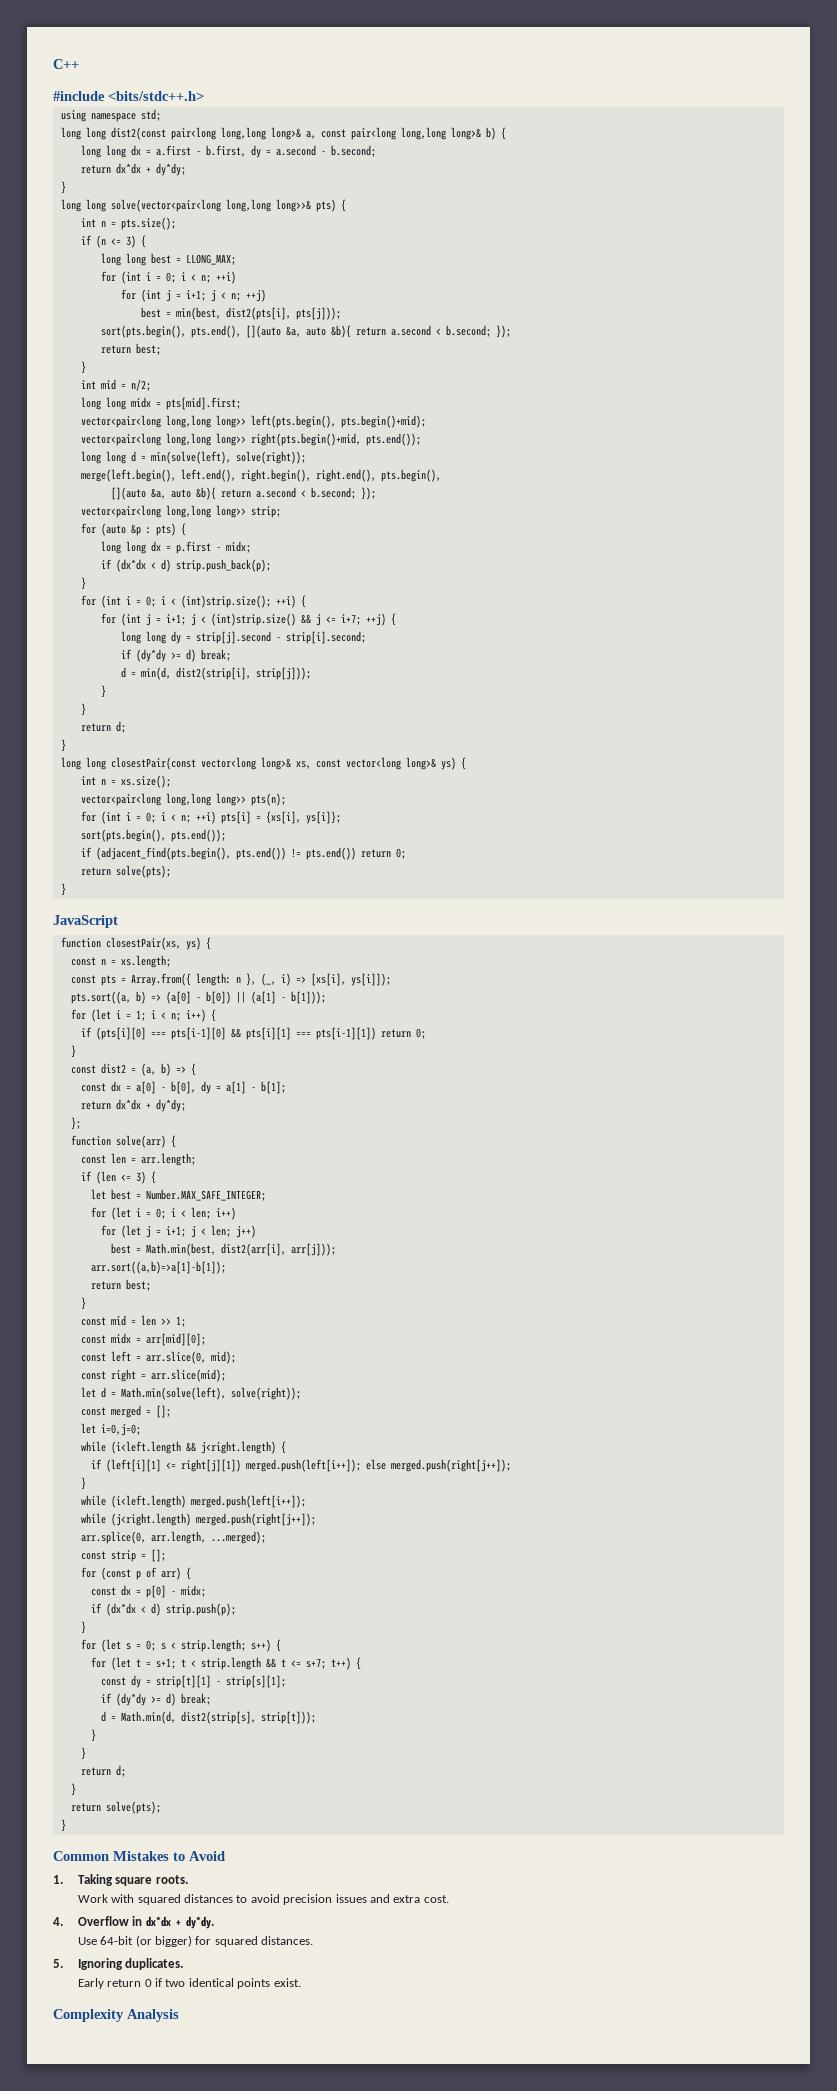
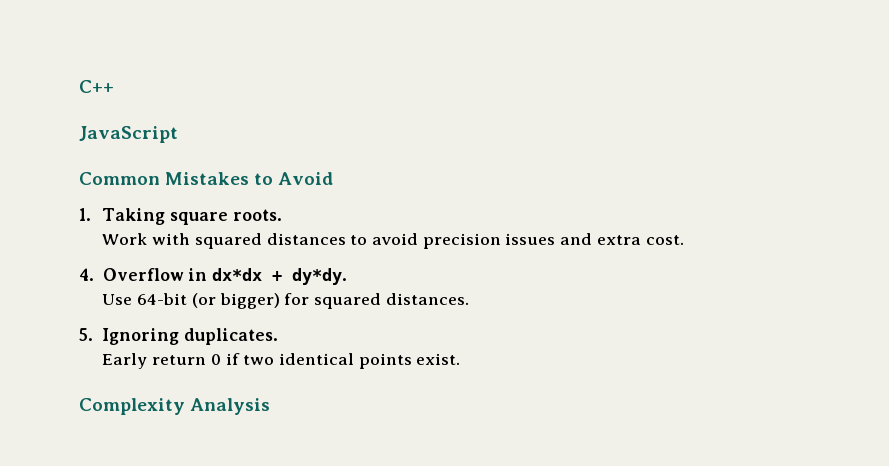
[53,91,204,101] [60,109,161,122] [60,127,506,140] [80,145,376,158] [80,163,186,176] [60,181,66,194] [60,199,346,212] [80,217,176,230] [80,235,146,248] [100,253,236,266] [100,271,236,284] [120,289,266,302] [140,307,341,320] [100,325,511,338] [100,343,161,355] [80,361,86,374] [80,379,151,391] [80,397,241,410] [80,415,426,428] [80,433,421,446] [80,451,306,464] [80,469,441,482] [110,487,376,500] [80,505,281,518] [80,523,186,536] [100,541,251,554] [100,559,271,572] [80,577,86,590] [80,595,306,608] [100,613,396,626] [120,631,366,644] [120,649,231,662] [120,667,311,680] [100,685,106,698] [80,703,86,716] [80,721,126,733] [60,739,66,752] [60,757,466,770] [80,775,171,788] [80,793,286,806] [80,811,341,824] [80,829,226,842] [80,847,406,860] [80,865,171,878] [60,883,66,896] [53,915,118,928] [60,937,211,950] [70,955,171,968] [70,973,391,986] [70,991,326,1004] [70,1009,216,1022] [80,1027,426,1040] [70,1045,76,1058] [70,1063,196,1076] [80,1081,286,1094] [80,1099,186,1112] [70,1117,81,1130] [70,1135,176,1148] [80,1153,196,1166] [80,1171,156,1184] [90,1189,266,1201] [90,1207,236,1220] [100,1225,256,1238] [110,1243,336,1256] [90,1261,226,1274] [90,1279,151,1291] [80,1297,86,1310] [80,1315,186,1327] [80,1333,206,1346] [80,1351,236,1364] [80,1369,226,1382] [80,1387,301,1400] [80,1405,171,1418] [80,1423,141,1436] [80,1441,286,1454] [90,1459,511,1472] [80,1477,86,1490] [80,1495,306,1508] [80,1513,316,1526] [80,1531,266,1544] [80,1549,166,1562] [80,1567,191,1580] [90,1585,206,1598] [90,1603,236,1616] [80,1621,86,1634] [80,1639,281,1652] [90,1657,361,1670] [100,1675,286,1688] [100,1693,211,1706] [100,1711,316,1724] [90,1729,96,1742] [80,1747,86,1760] [80,1765,126,1777] [70,1783,76,1796] [70,1801,161,1814] [60,1819,66,1832] #include <bits/stdc++.h> // using namespace std; // long long dist2(const pair<long long,long long>& a, const pair<long long,long long>& b) { // long long dx = a.first - b.first, dy = a.second - b.second; // return dx*dx + dy*dy; // } // long long solve(vector<pair<long long,long long>>& pts) { // int n = pts.size(); // if (n <= 3) { // long long best = LLONG_MAX; // for (int i = 0; i < n; ++i) // for (int j = i+1; j < n; ++j) // best = min(best, dist2(pts[i], pts[j])); // sort(pts.begin(), pts.end(), [](auto &a, auto &b){ return a.second < b.second; }); // return best; // } // int mid = n/2; // long long midx = pts[mid].first; // vector<pair<long long,long long>> left(pts.begin(), pts.begin()+mid); // vector<pair<long long,long long>> right(pts.begin()+mid, pts.end()); // long long d = min(solve(left), solve(right)); // merge(left.begin(), left.end(), right.begin(), right.end(), pts.begin(), // [](auto &a, auto &b){ return a.second < b.second; }); // vector<pair<long long,long long>> strip; // for (auto &p : pts) { // long long dx = p.first - midx; // if (dx*dx < d) strip.push_back(p); // } // for (int i = 0; i < (int)strip.size(); ++i) { // for (int j = i+1; j < (int)strip.size() && j <= i+7; ++j) { // long long dy = strip[j].second - strip[i].second; // if (dy*dy >= d) break; // d = min(d, dist2(strip[i], strip[j])); // } // } // return d; // } // long long closestPair(const vector<long long>& xs, const vector<long long>& ys) { // int n = xs.size(); // vector<pair<long long,long long>> pts(n); // for (int i = 0; i < n; ++i) pts[i] = {xs[i], ys[i]}; // sort(pts.begin(), pts.end()); // if (adjacent_find(pts.begin(), pts.end()) != pts.end()) return 0; // return solve(pts); // } // JavaScript // function closestPair(xs, ys) { // const n = xs.length; // const pts = Array.from({ length: n }, (_, i) => [xs[i], ys[i]]); // pts.sort((a, b) => (a[0] - b[0]) || (a[1] - b[1])); // for (let i = 1; i < n; i++) { // if (pts[i][0] === pts[i-1][0] && pts[i][1] === pts[i-1][1]) return 0; // } // const dist2 = (a, b) => { // const dx = a[0] - b[0], dy = a[1] - b[1]; // return dx*dx + dy*dy; // }; // function solve(arr) { // const len = arr.length; // if (len <= 3) { // let best = Number.MAX_SAFE_INTEGER; // for (let i = 0; i < len; i++) // for (let j = i+1; j < len; j++) // best = Math.min(best, dist2(arr[i], arr[j])); // arr.sort((a,b)=>a[1]-b[1]); // return best; // } // const mid = len >> 1; // const midx = arr[mid][0]; // const left = arr.slice(0, mid); // const right = arr.slice(mid); // let d = Math.min(solve(left), solve(right)); // const merged = []; // let i=0,j=0; // while (i<left.length && j<right.length) { // if (left[i][1] <= right[j][1]) merged.push(left[i++]); else merged.push(right[j++]); // } // while (i<left.length) merged.push(left[i++]); // while (j<right.length) merged.push(right[j++]); // arr.splice(0, arr.length, ...merged); // const strip = []; // for (const p of arr) { // const dx = p[0] - midx; // if (dx*dx < d) strip.push(p); // } // for (let s = 0; s < strip.length; s++) { // for (let t = s+1; t < strip.length && t <= s+7; t++) { // const dy = strip[t][1] - strip[s][1]; // if (dy*dy >= d) break; // d = Math.min(d, dist2(strip[s], strip[t])); // } // } // return d; // } // return solve(pts); // } -> [79,126,178,143] JavaScript

